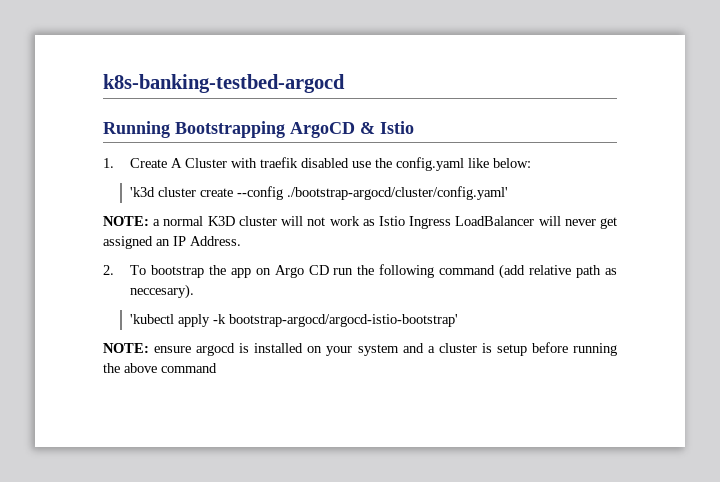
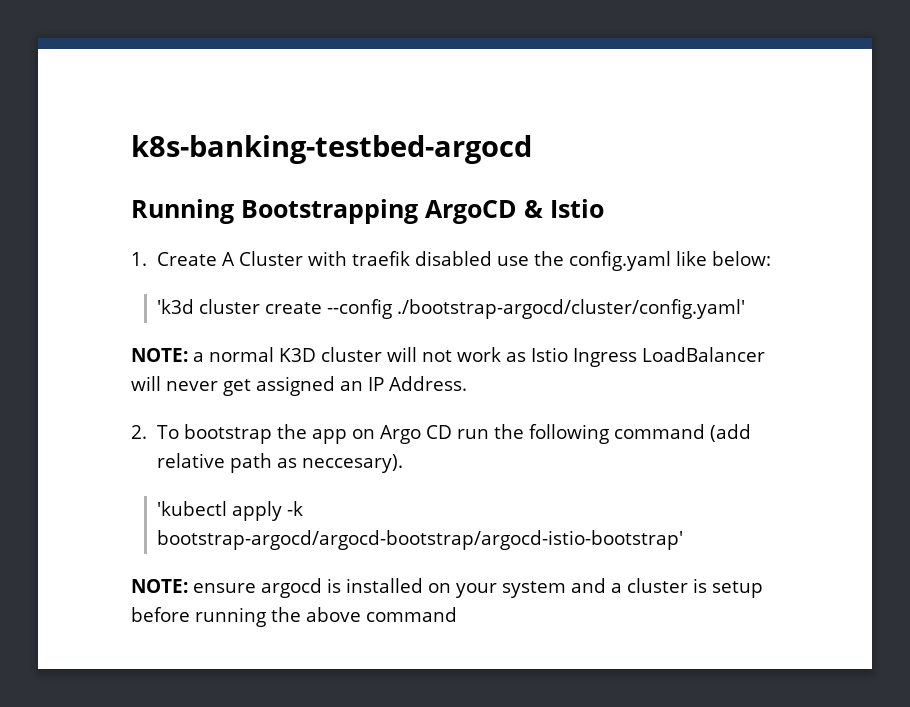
[228,314,458,327] bootstrap-argocd/argocd-istio-bootstrap' -> [157,530,684,550] bootstrap-argocd/argocd-bootstrap/argocd-istio-bootstrap'

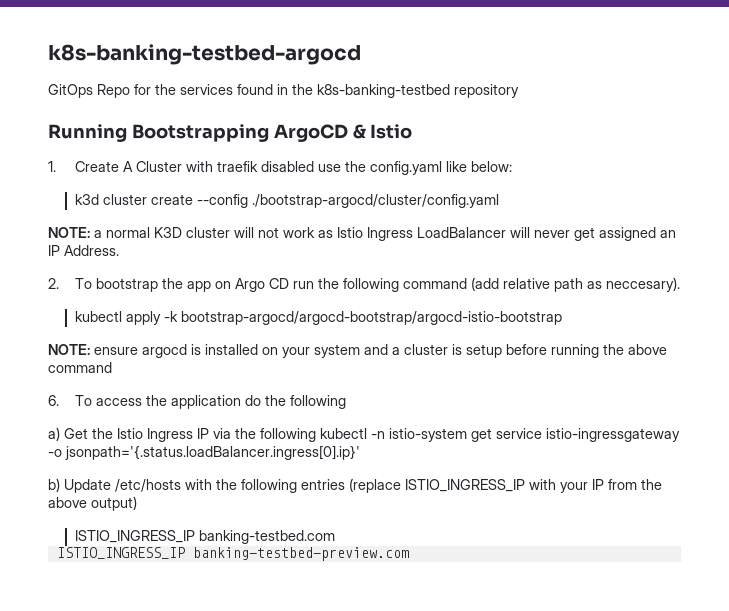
(532, 149) none -> [48,84,519,98] // GitOps Repo for the services found in the k8s-banking-testbed repository
[157,299,195,314] 'k3d -> [74,194,99,205] k3d
[397,299,746,319] ./bootstrap-argocd/cluster/config.yaml' -> [251,194,499,208] ./bootstrap-argocd/cluster/config.yaml
[157,501,228,516] 'kubectl -> [74,311,122,322] kubectl
[157,530,684,550] bootstrap-argocd/argocd-bootstrap/argocd-istio-bootstrap' -> [180,311,562,325] bootstrap-argocd/argocd-bootstrap/argocd-istio-bootstrap
(457, 614) none -> [48,395,346,409] [48,427,680,442] [48,445,360,460] [48,478,662,493] [48,496,137,511] [74,530,335,544] [56,547,409,561] // 6. To access the application do the following // a) Get the Istio Ingress IP via the following kubectl -n istio-system get service istio-ingressgateway -o jsonpath='{.status.loadBalancer.ingress[0].ip}' // b) Update /etc/hosts with the following entries (replace ISTIO_INGRESS_IP with your IP from the above output) // ISTIO_INGRESS_IP banking-testbed.com // ISTIO_INGRESS_IP banking-testbed-preview.com

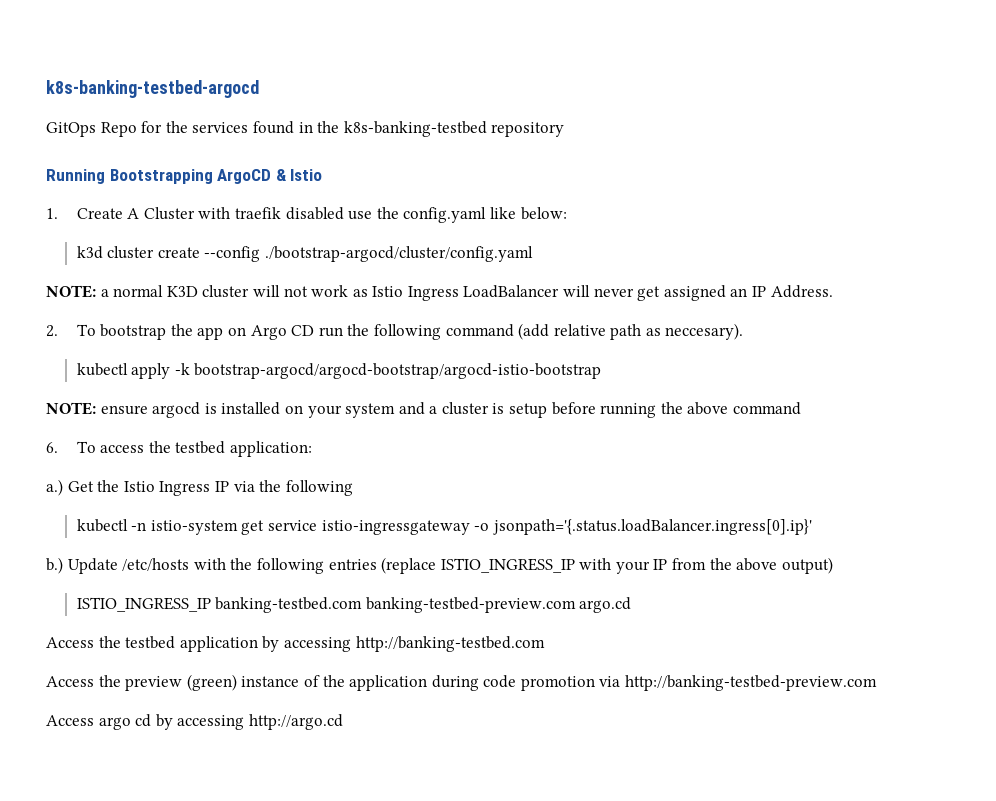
[170,395,346,409] [48,427,60,441] application do the following // a) -> [175,441,312,457] [46,479,63,496] testbed application: // a.)
(316, 435) none -> (353, 488) //
[48,478,60,492] b) -> [46,557,63,574] b.)
[56,547,409,561] // ISTIO_INGRESS_IP banking-testbed-preview.com -> [365,597,632,613] [46,636,545,652] [46,674,878,691] [46,714,343,730] banking-testbed-preview.com argo.cd // Access the testbed application by accessing http://banking-testbed.com // Access the preview (green) instance of the application during code promotion via http://banking-testbed-preview.com // Access argo cd by accessing http://argo.cd

